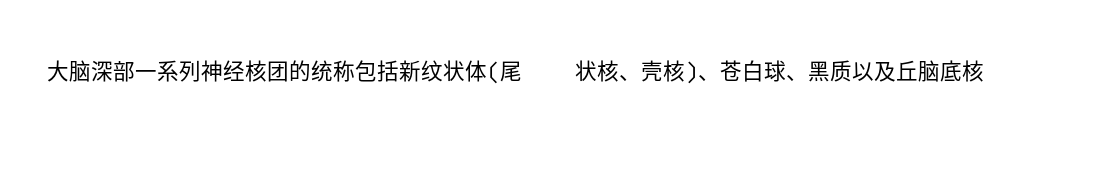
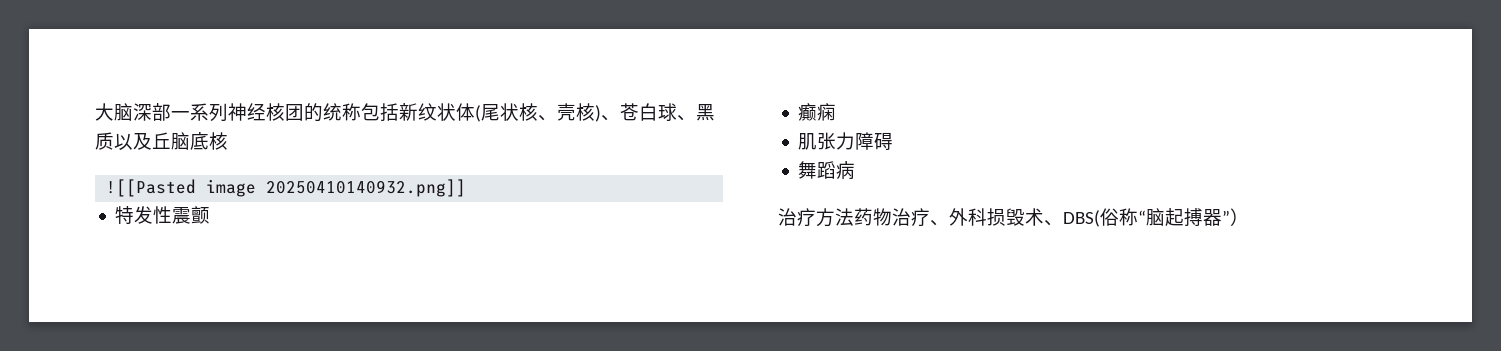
(984, 71) none -> [106,179,467,197] [115,206,211,224] [798,103,837,121] [798,132,894,150] [798,161,856,180] [778,208,1249,227] // ![[Pasted image 20250410140932.png]] // 特发性震颤 // 癫痫 // 肌张力障碍 // 舞蹈病 // 治疗方法药物治疗、外科损毁术、DBS(俗称“脑起搏器”）

